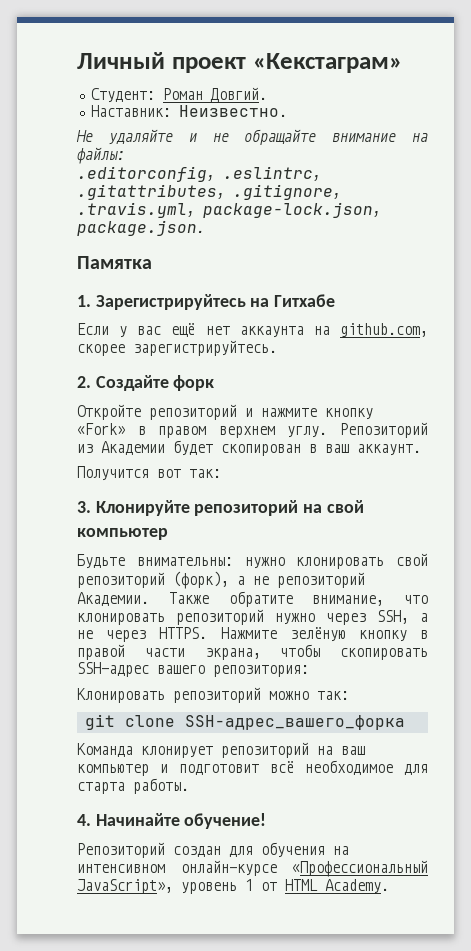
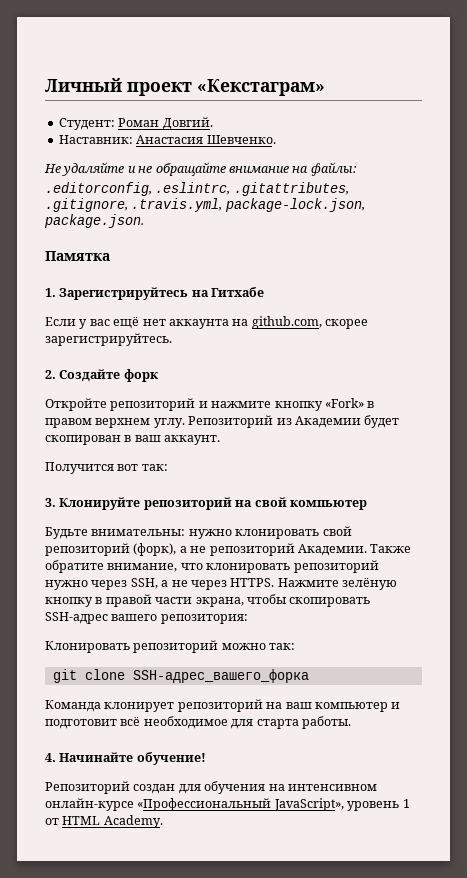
[178,105,287,117] Неизвестно. -> [136,135,276,144] Анастасия Шевченко.

